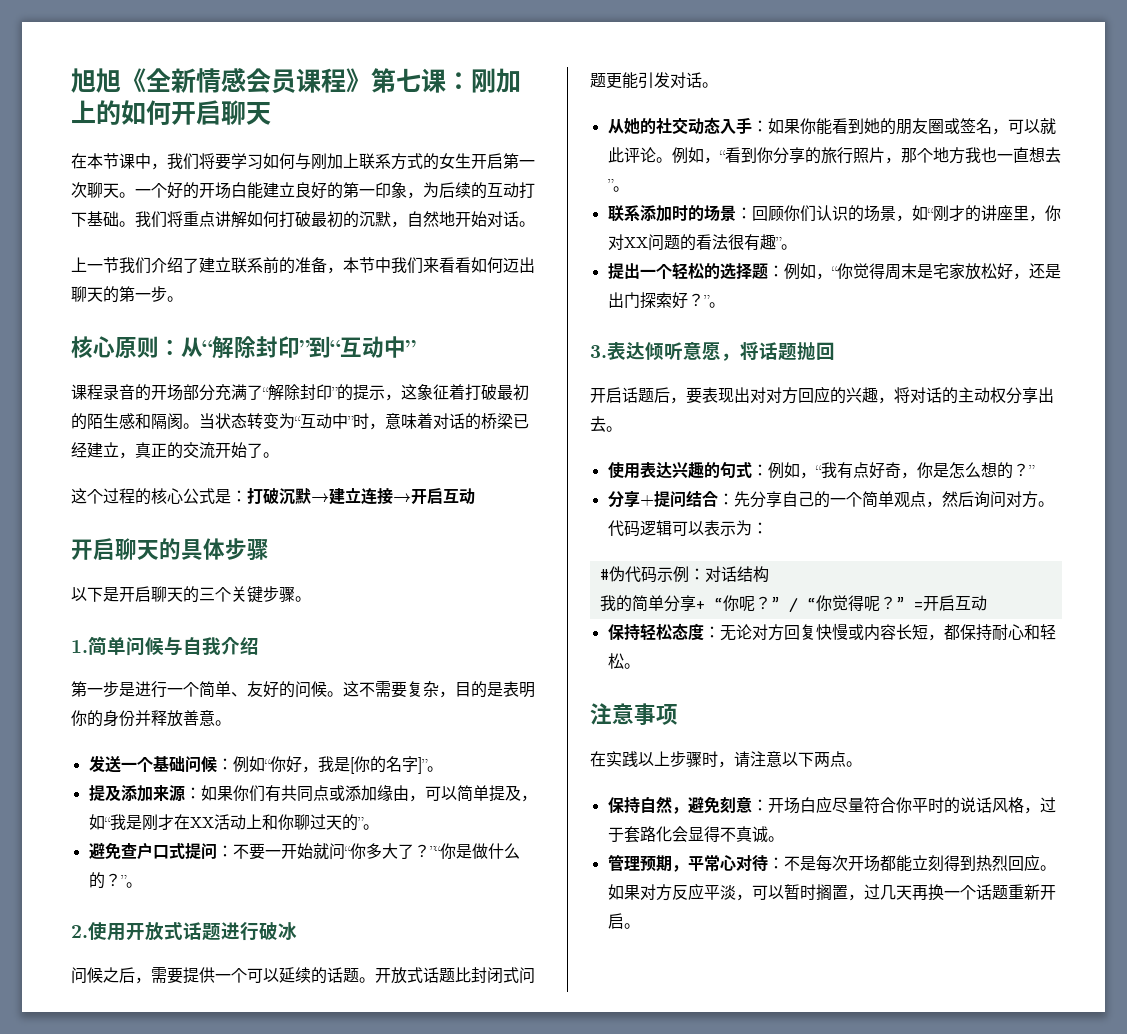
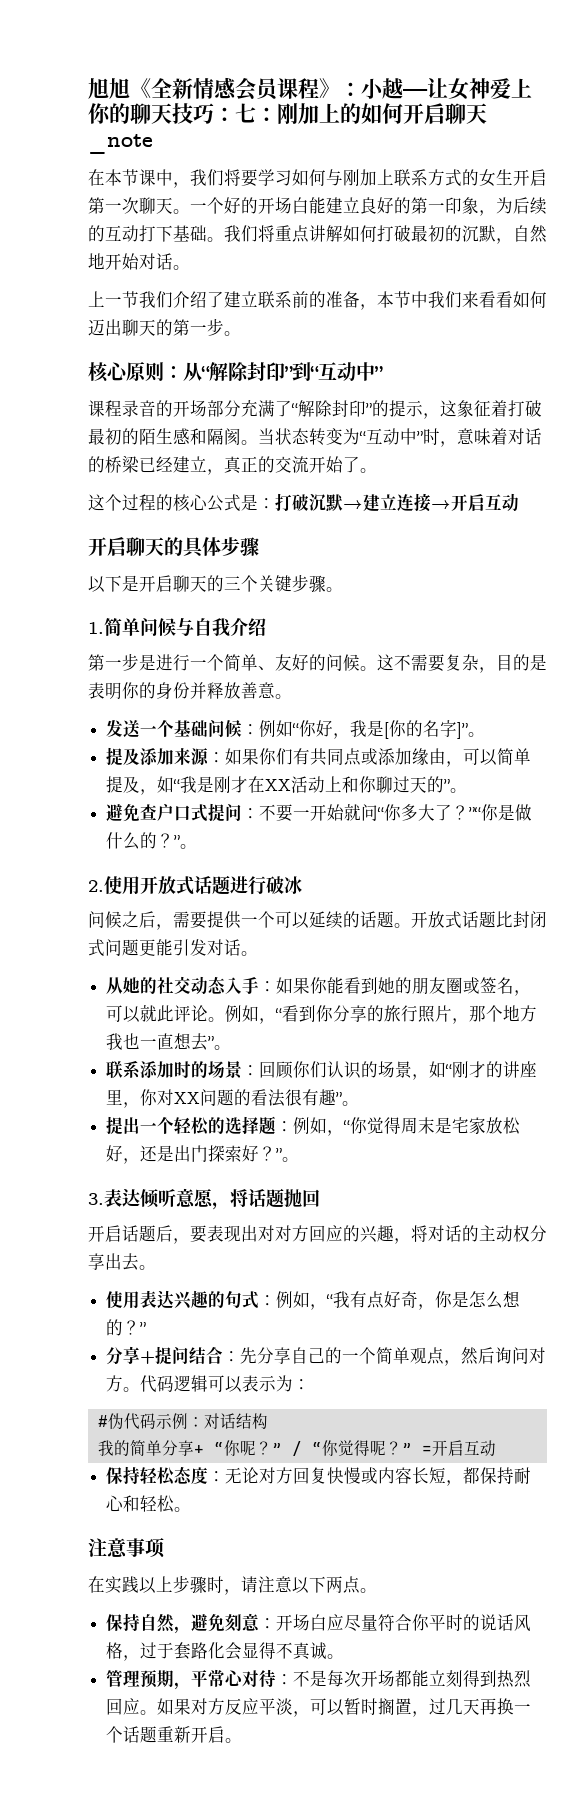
[371,68,446,93] 第七课 -> [340,78,532,100] [88,103,256,124] ：小越—让女神爱上你的聊天技巧：七
(271, 113) none -> [88,134,153,154] _note

